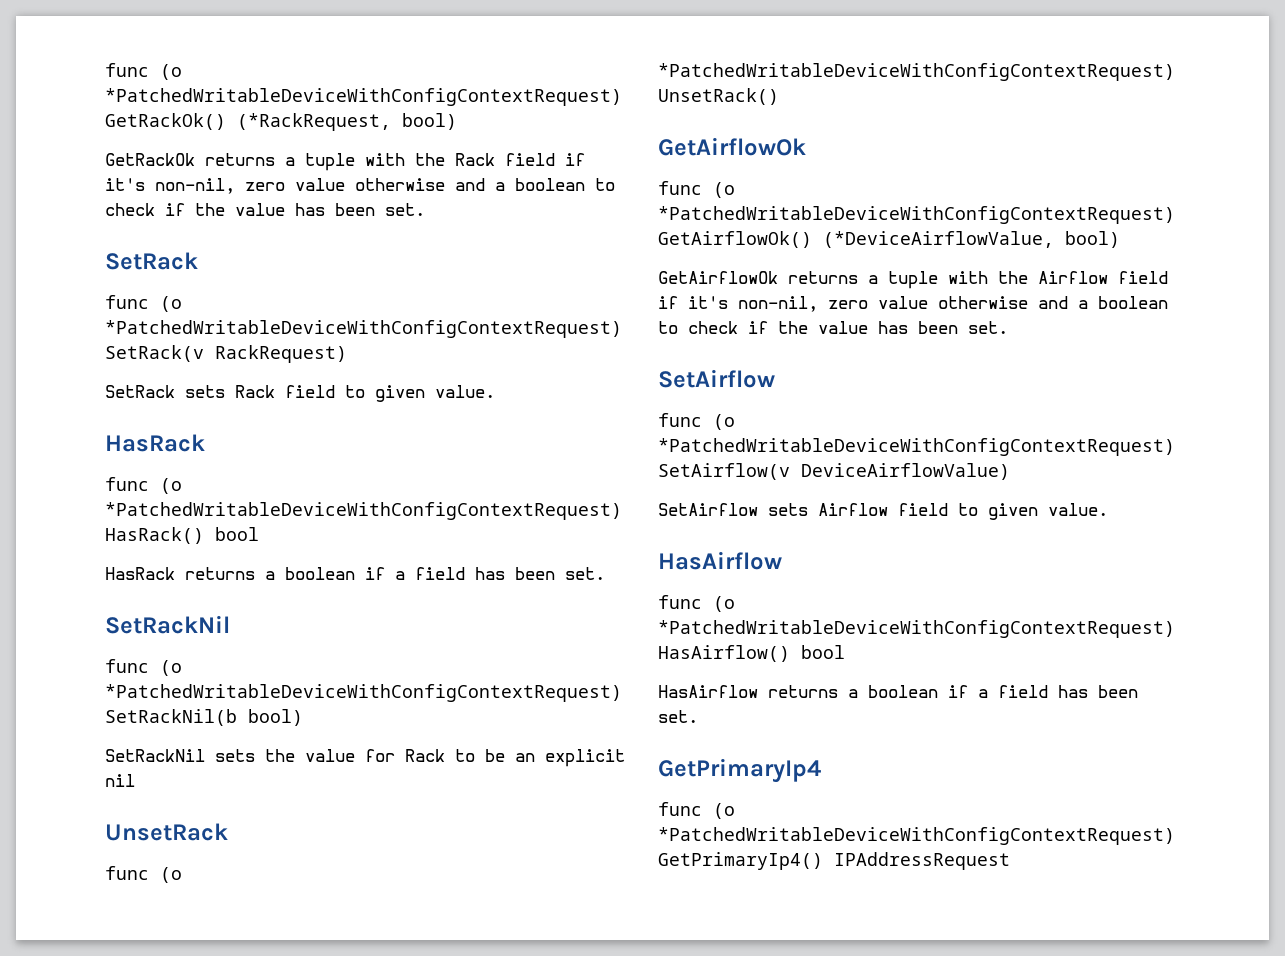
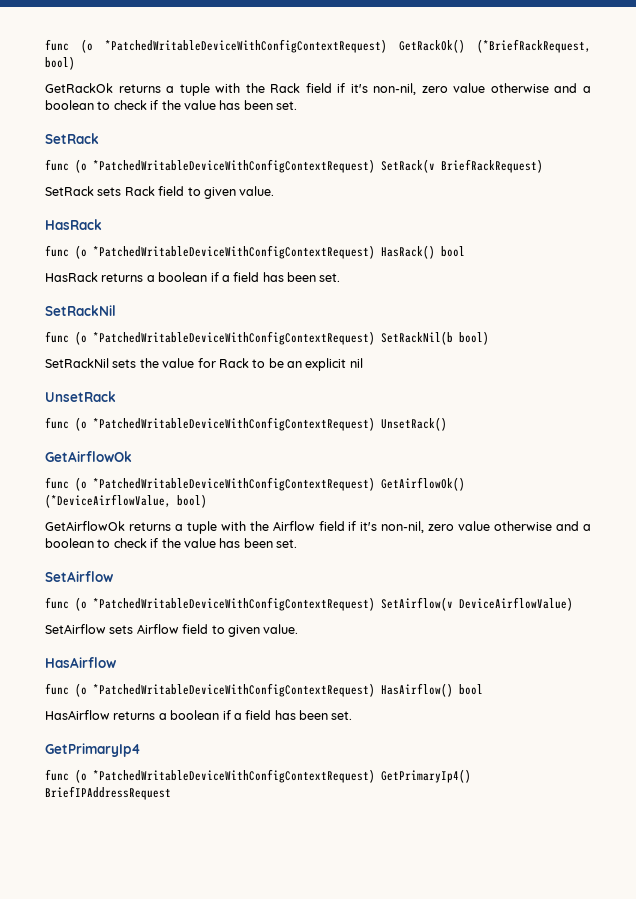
[237,113,391,131] (*RackRequest, -> [477,39,591,53] (*BriefRackRequest,
[215,345,347,363] RackRequest) -> [441,159,543,173] BriefRackRequest)
[834,852,1010,870] IPAddressRequest -> [45,786,171,800] BriefIPAddressRequest

